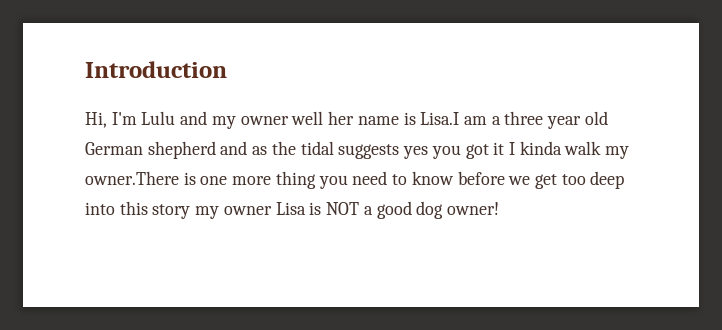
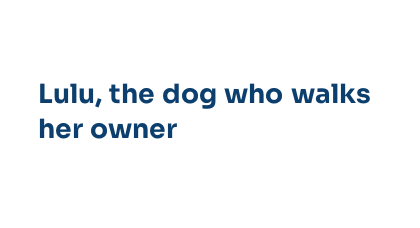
[85,61,227,78] [85,111,608,129] [85,141,630,159] [85,171,625,189] [85,201,499,219] Introduction // Hi, I'm Lulu and my owner well her name is Lisa.I am a three year old German shepherd and as the tidal suggests yes you got it I kinda walk my owner.There is one more thing you need to know before we get too deep into this story my owner Lisa is NOT a good dog owner! -> [38,83,371,109] [38,118,178,139] Lulu, the dog who walks her owner

